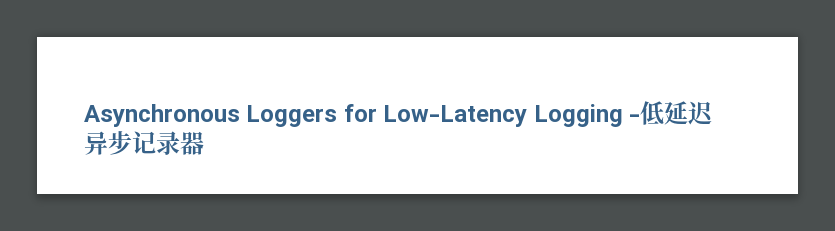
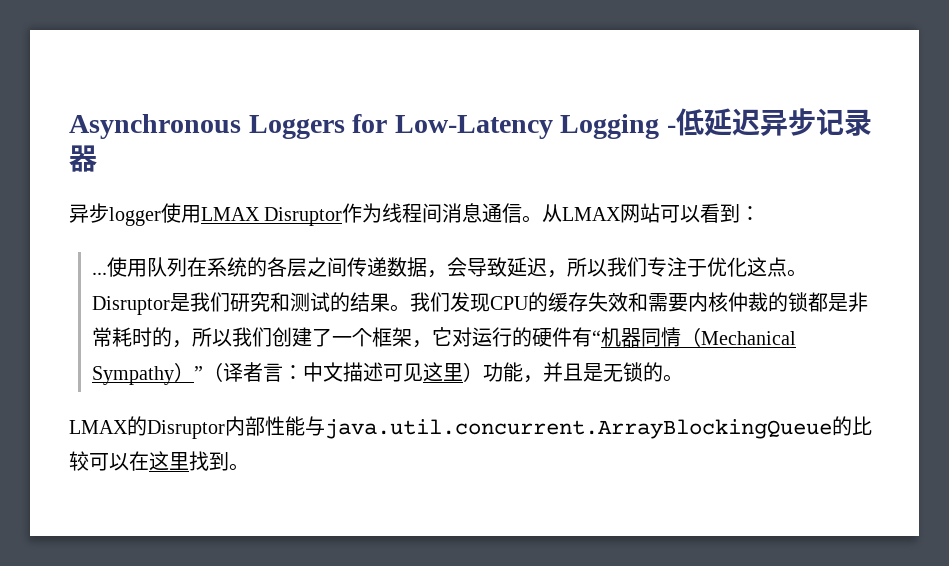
(204, 143) none -> [69,203,761,226] [92,257,808,278] [92,292,869,315] [92,327,797,348] [92,362,684,385] [69,416,872,439] [69,451,249,471] // 异步logger使用LMAX Disruptor作为线程间消息通信。从LMAX网站可以看到： // ...使用队列在系统的各层之间传递数据，会导致延迟，所以我们专注于优化这点。Disruptor是我们研究和测试的结果。我们发现CPU的缓存失效和需要内核仲裁的锁都是非常耗时的，所以我们创建了一个框架，它对运行的硬件有“机器同情（Mechanical Sympathy）”（译者言：中文描述可见这里）功能，并且是无锁的。 // LMAX的Disruptor内部性能与java.util.concurrent.ArrayBlockingQueue的比较可以在这里找到。

